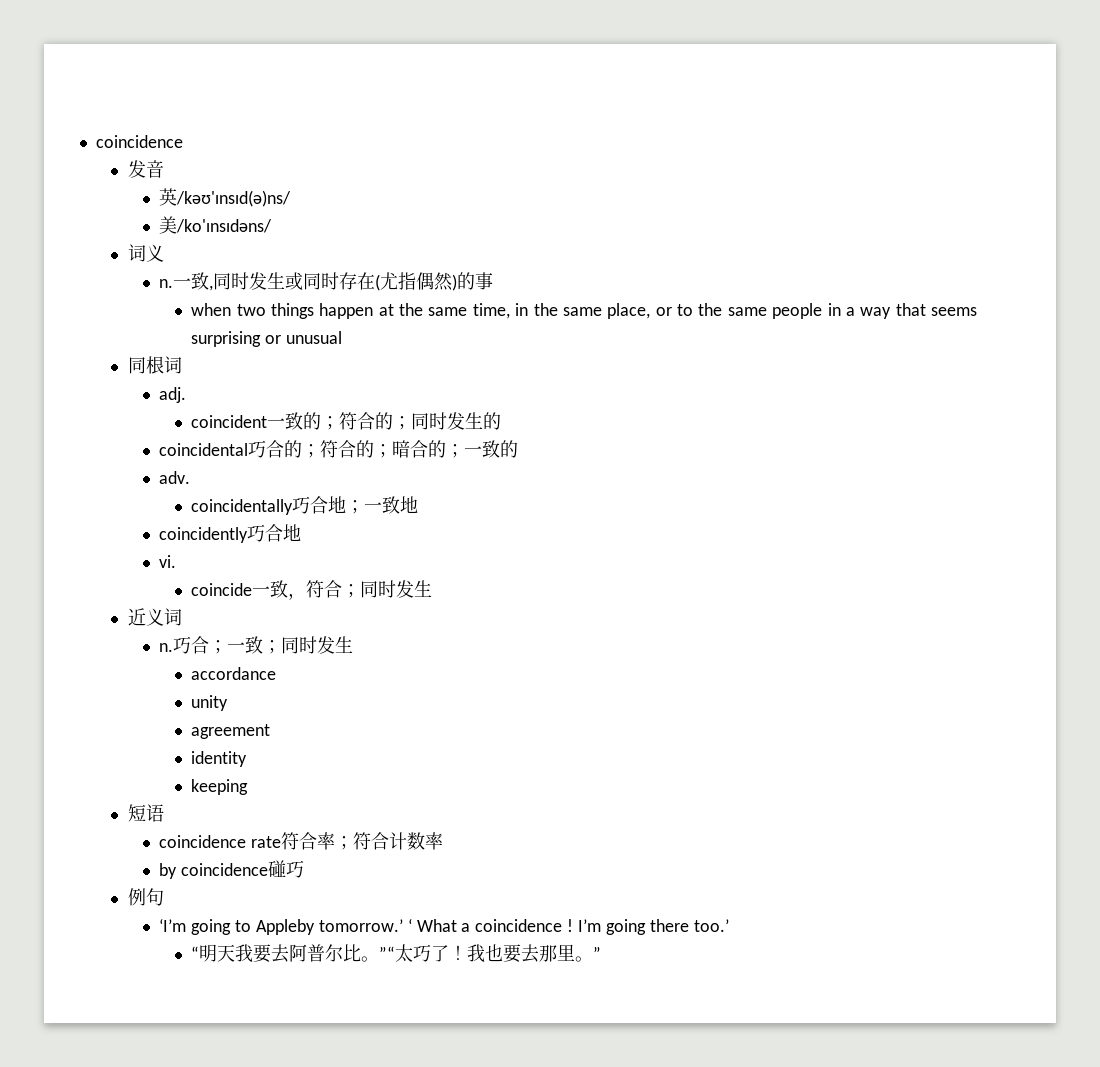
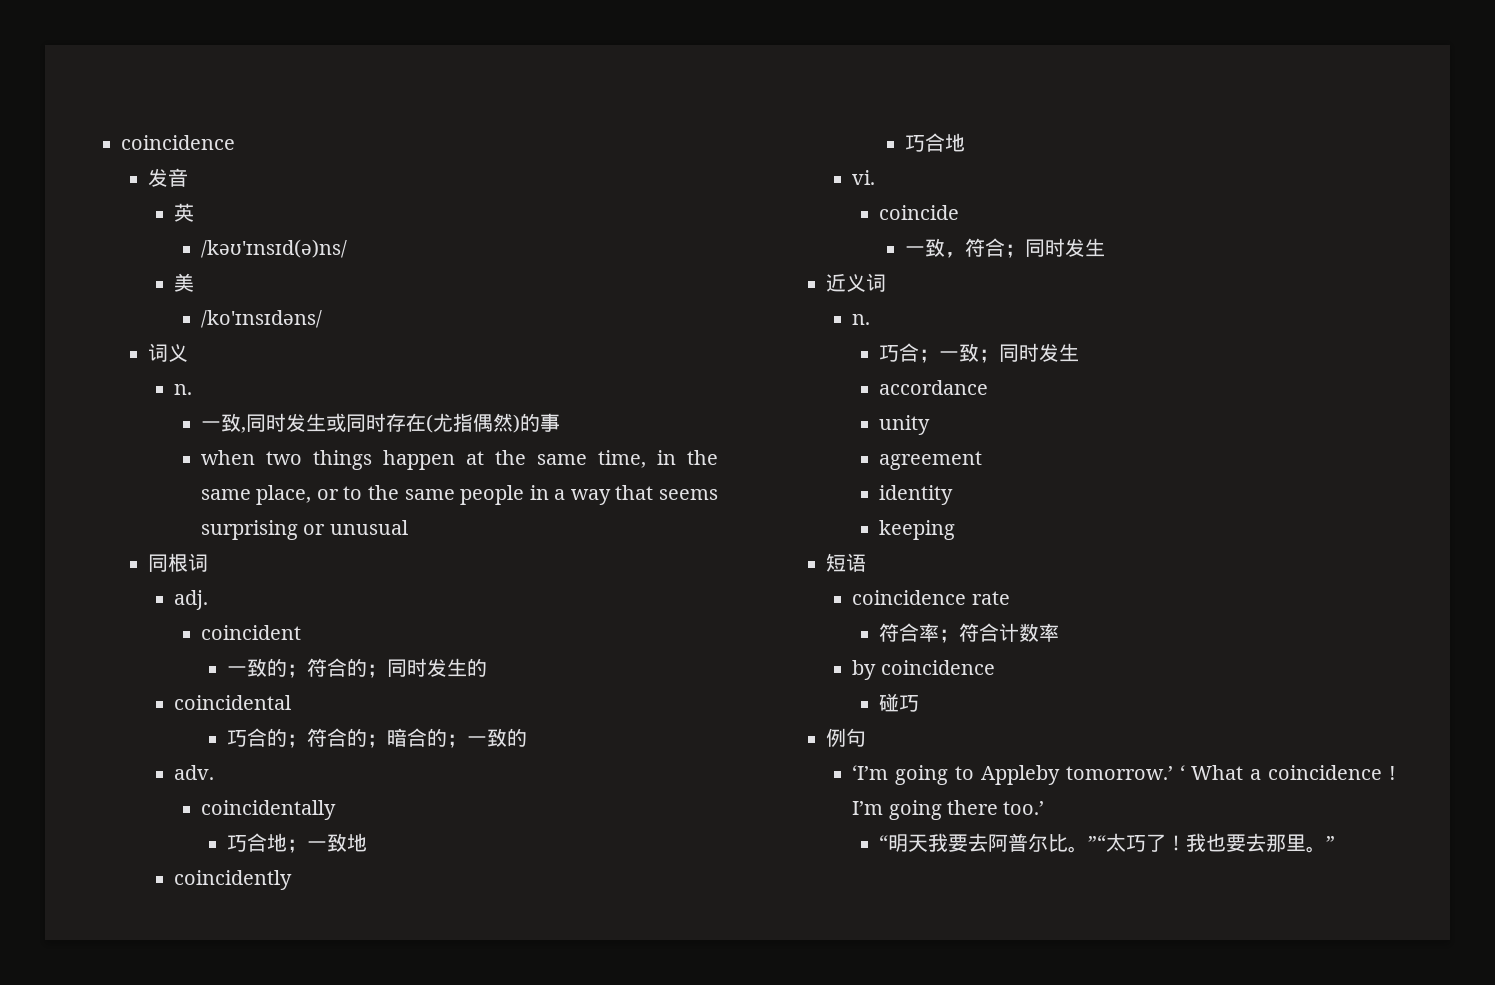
(178, 197) none -> (195, 212) //
(178, 225) none -> (195, 282) //
(174, 283) none -> (193, 389) //
(268, 421) none -> (301, 632) //
(249, 449) none -> (292, 702) //
(294, 507) none -> (336, 810) //
(249, 535) none -> (293, 880) //
(253, 589) none -> (959, 212) //
(174, 647) none -> (871, 319) //
(282, 842) none -> (1010, 598) //
(269, 869) none -> (995, 667) //

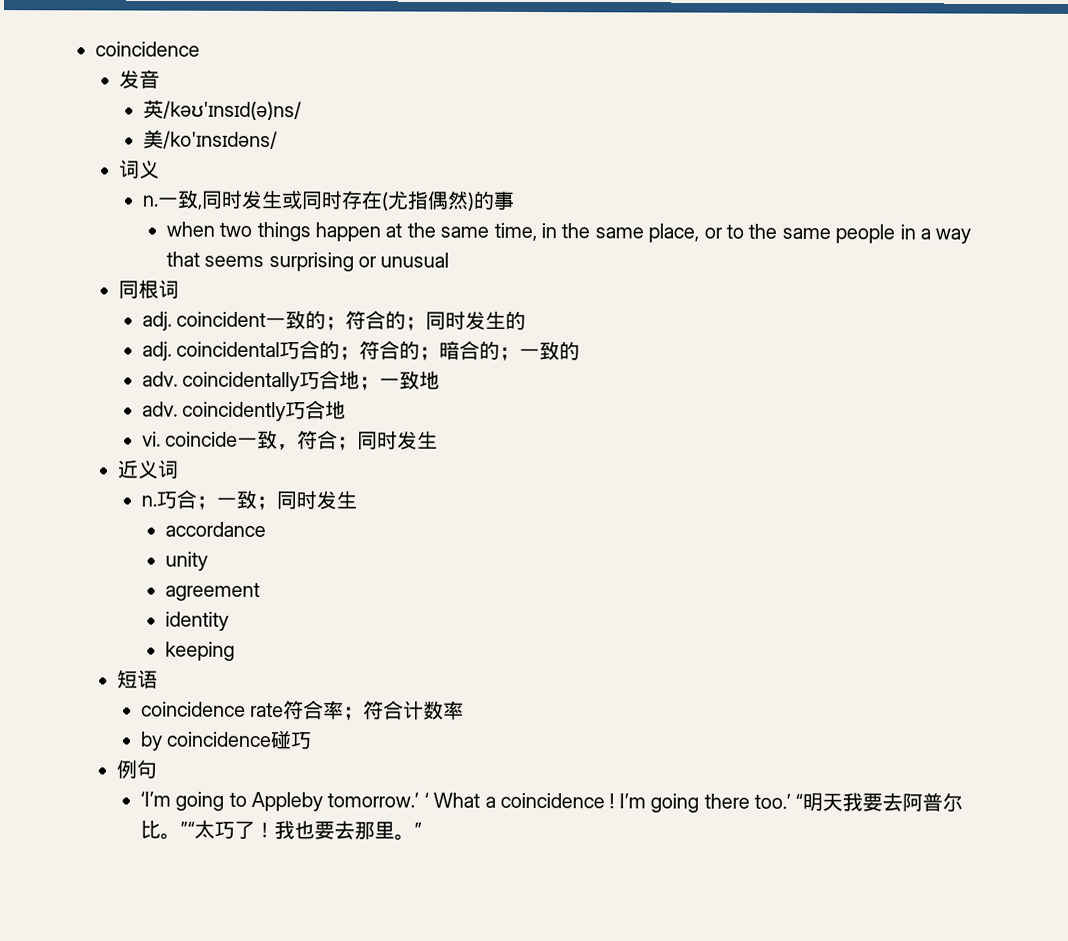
(195, 212) // -> (164, 109) none
(195, 282) // -> (164, 139) none
(193, 389) // -> (159, 201) none
(209, 600) // -> (172, 321) none
(301, 632) // -> (267, 319) none
(488, 667) none -> [141,341,172,361] adj.
(292, 702) // -> (281, 349) none
(215, 772) // -> (178, 379) none
(336, 810) // -> (301, 381) none
(368, 842) none -> [141,401,178,417] adv.
(293, 880) // -> (287, 411) none
(876, 177) // -> (161, 439) none
(959, 212) // -> (239, 439) none
(871, 319) // -> (157, 501) none
(1010, 598) // -> (285, 710) none
(995, 667) // -> (273, 739) none
(1045, 808) // -> (792, 801) none

